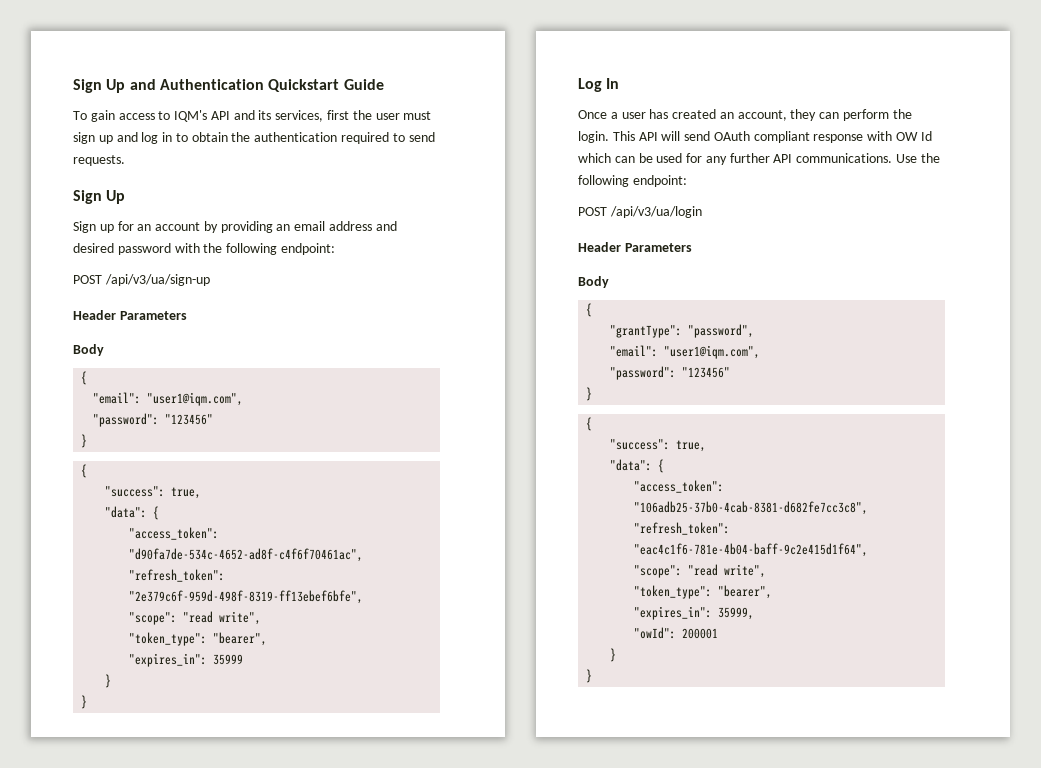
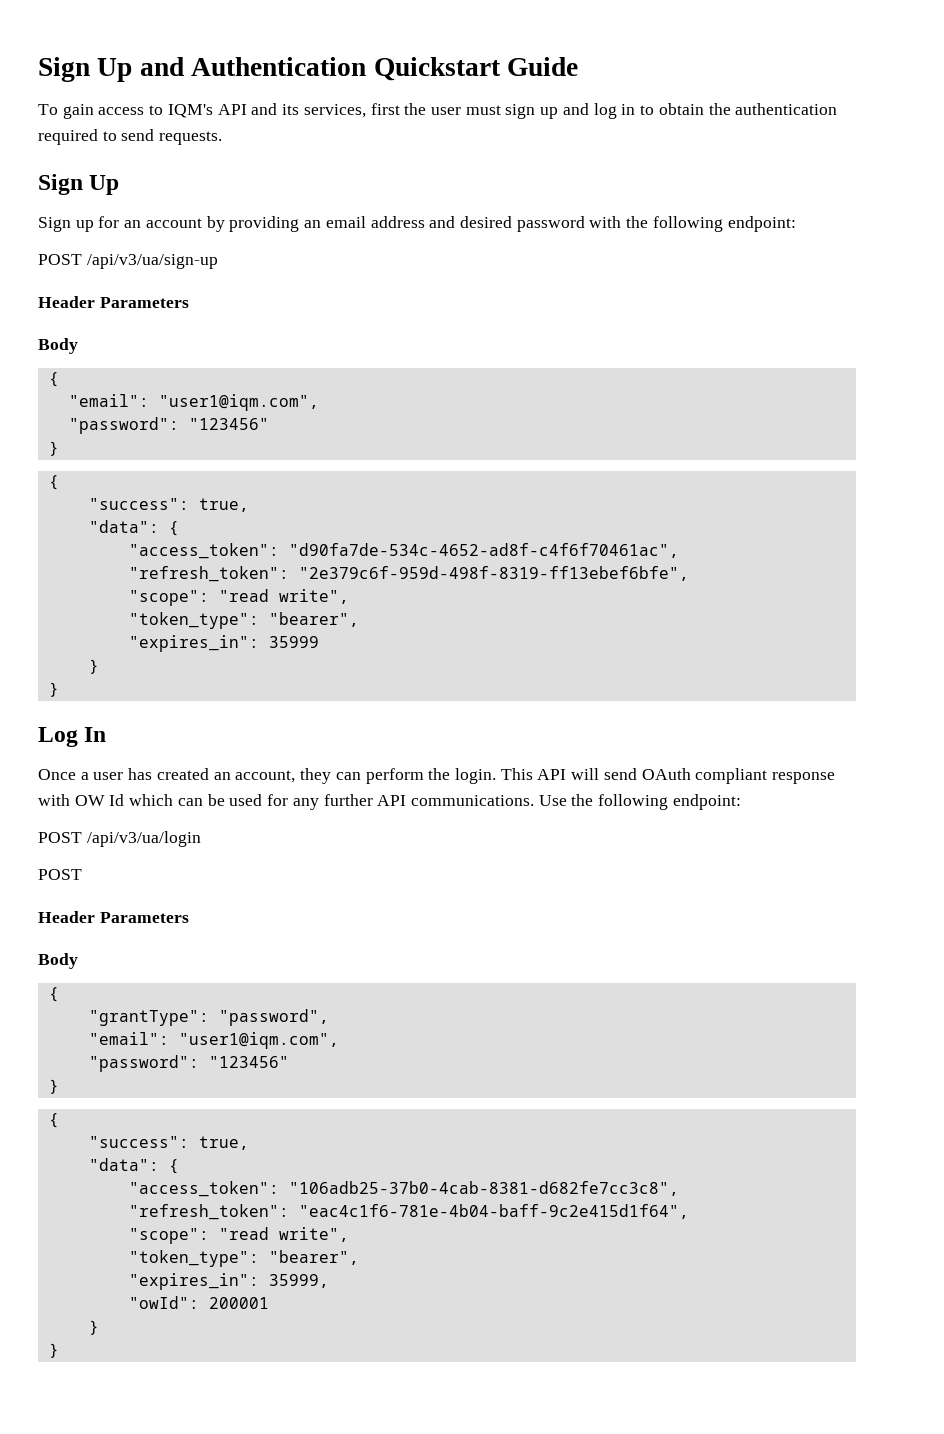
(702, 212) none -> [38,869,82,880] // POST

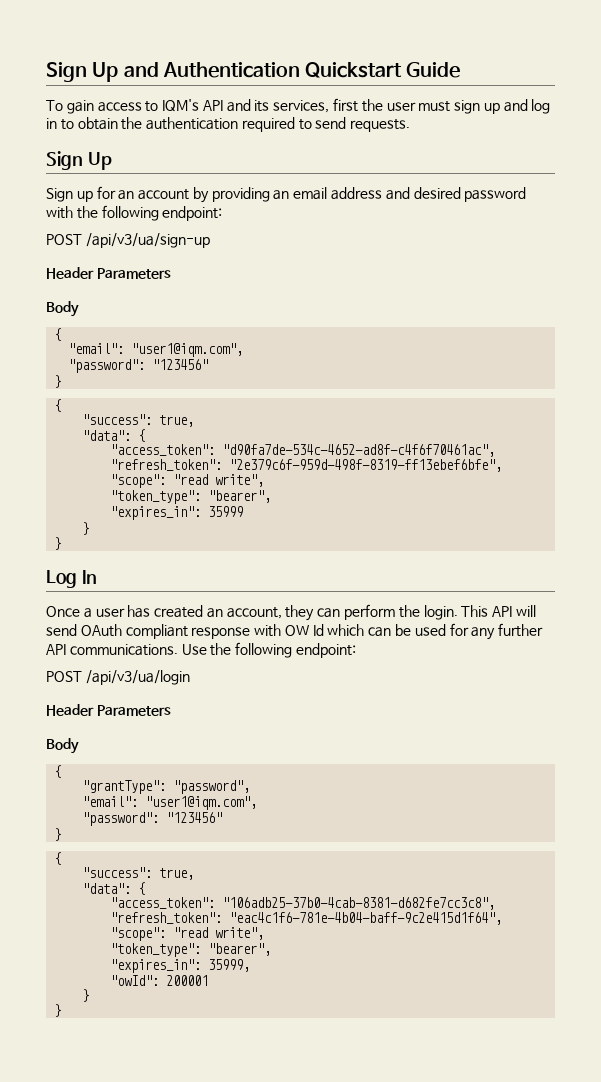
[38,869,82,880] // POST -> (190, 677) none

